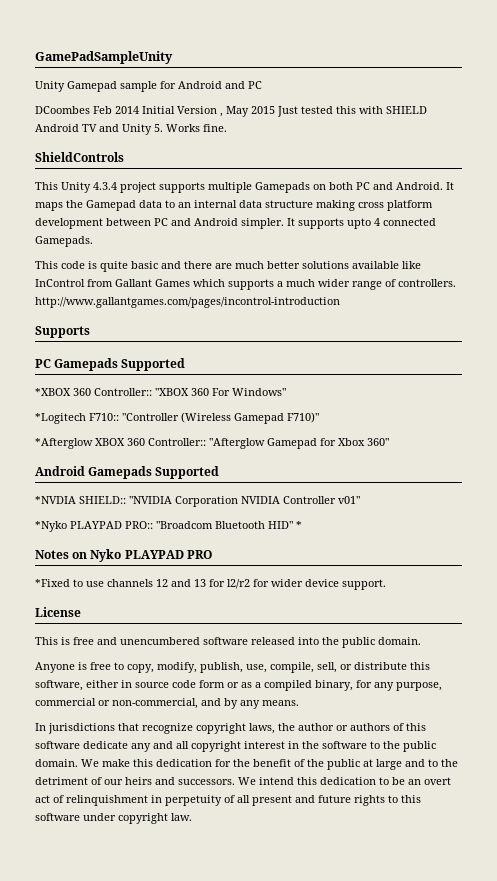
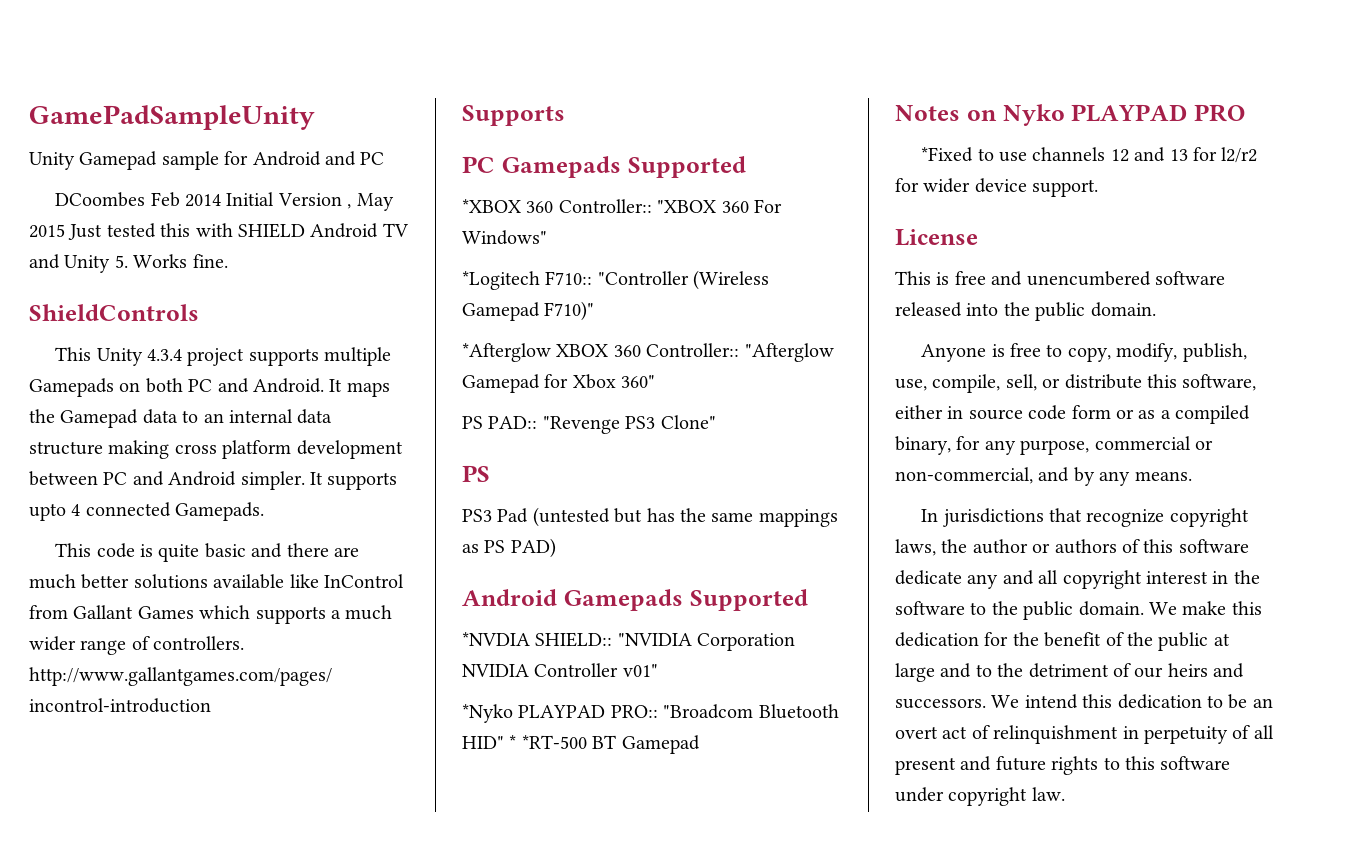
(389, 442) none -> [462,415,716,434] [462,465,490,482] [462,507,838,527] [462,538,556,558] // PS PAD:: "Revenge PS3 Clone" // PS // PS3 Pad (untested but has the same mappings as PS PAD)
(302, 525) none -> [521,735,700,754] *RT-500 BT Gamepad

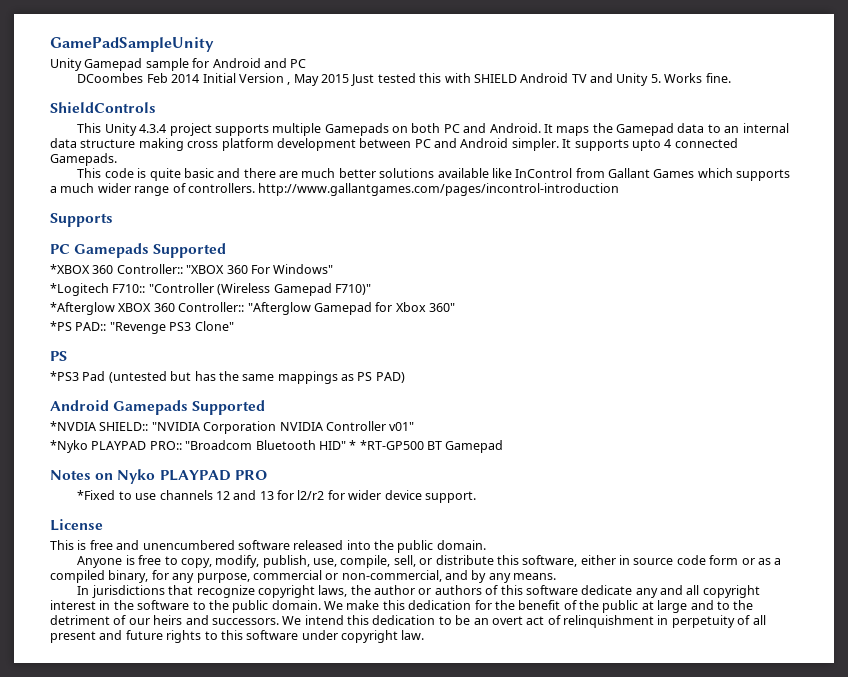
[462,416,483,429] PS -> [50,321,72,331] *PS
[462,509,492,522] PS3 -> [50,371,79,381] *PS3
[521,735,587,749] *RT-500 -> [359,440,424,450] *RT-GP500

